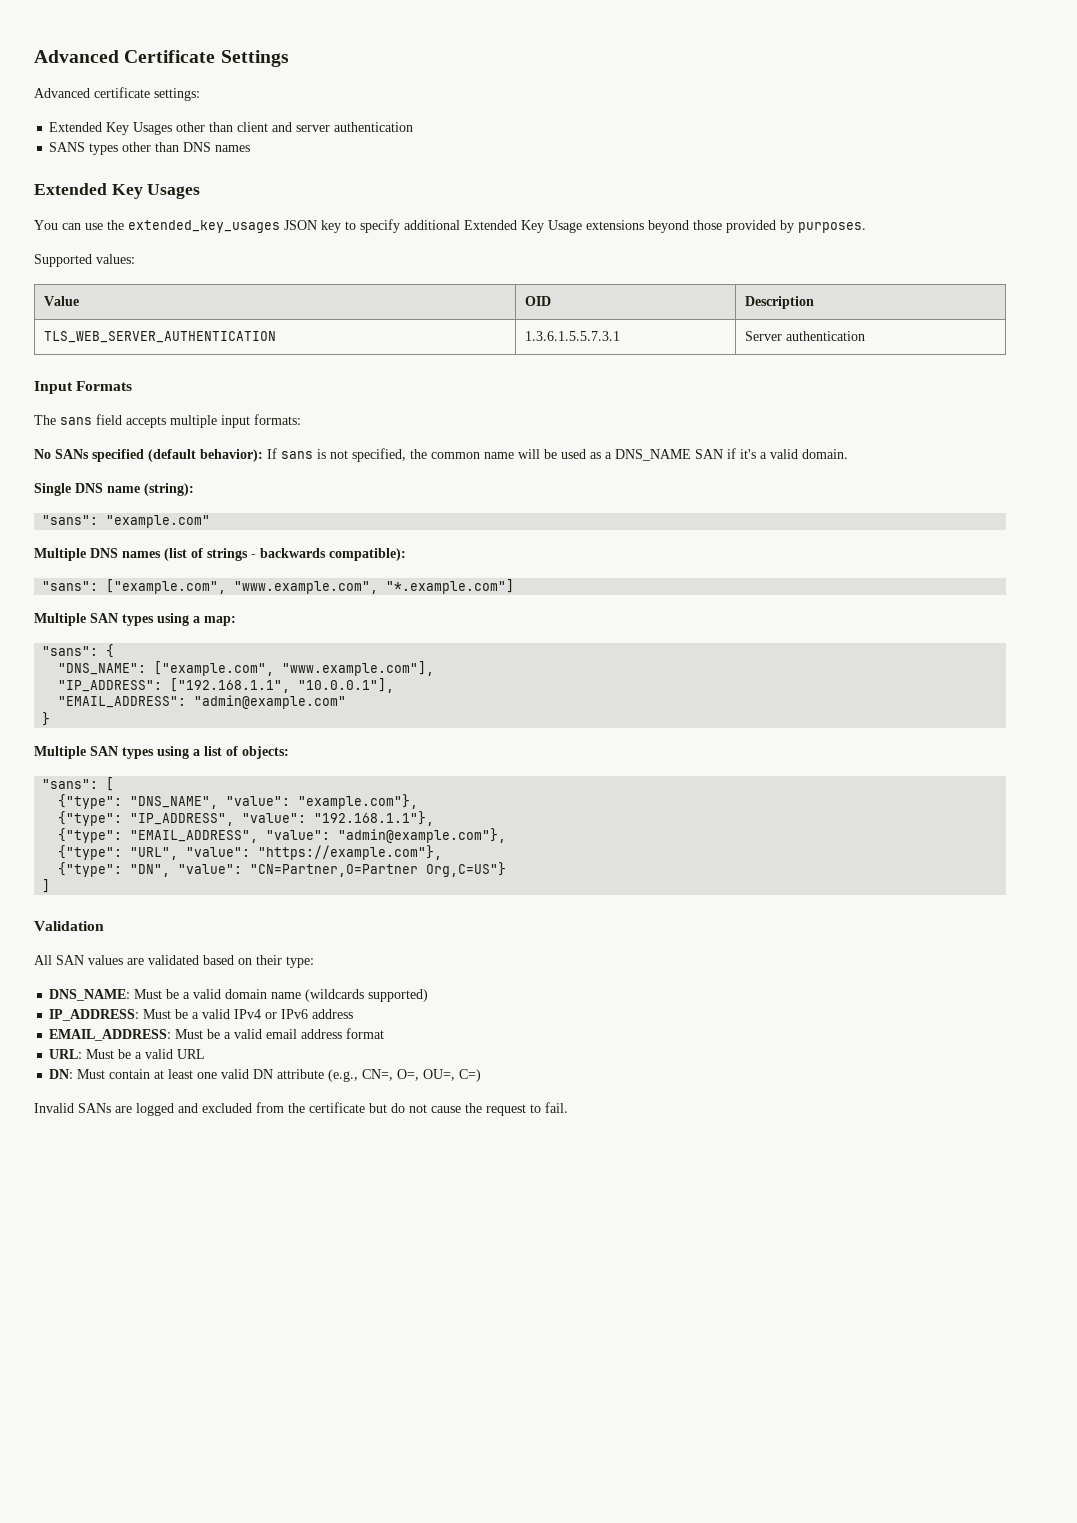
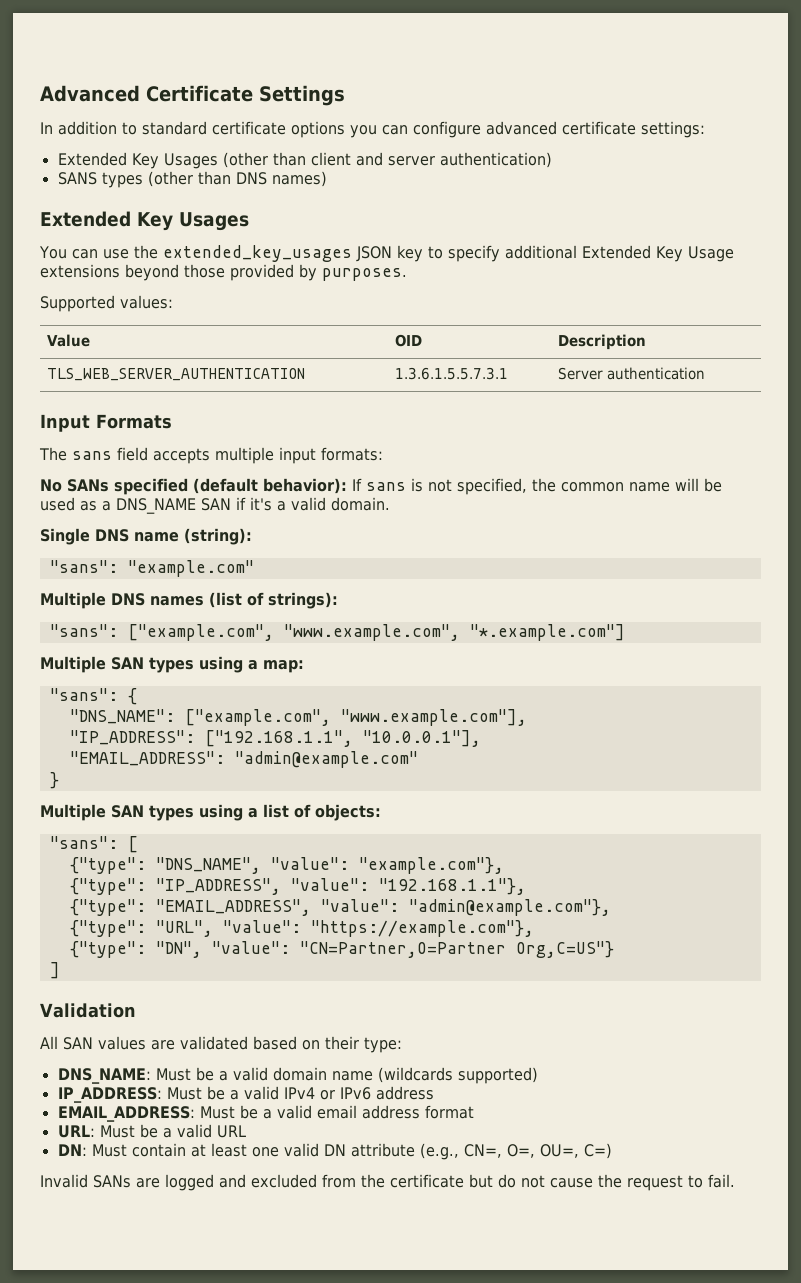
[34,88,90,98] Advanced -> [40,121,557,138] In addition to standard certificate options you can configure advanced
[176,122,206,132] other -> [222,152,268,168] (other
[334,122,414,132] authentication -> [439,152,552,168] authentication)
[122,142,152,152] other -> [147,171,193,187] (other
[215,145,251,152] names -> [271,171,327,187] names)
[207,548,406,561] strings - backwards compatible): -> [268,592,338,609] strings):

